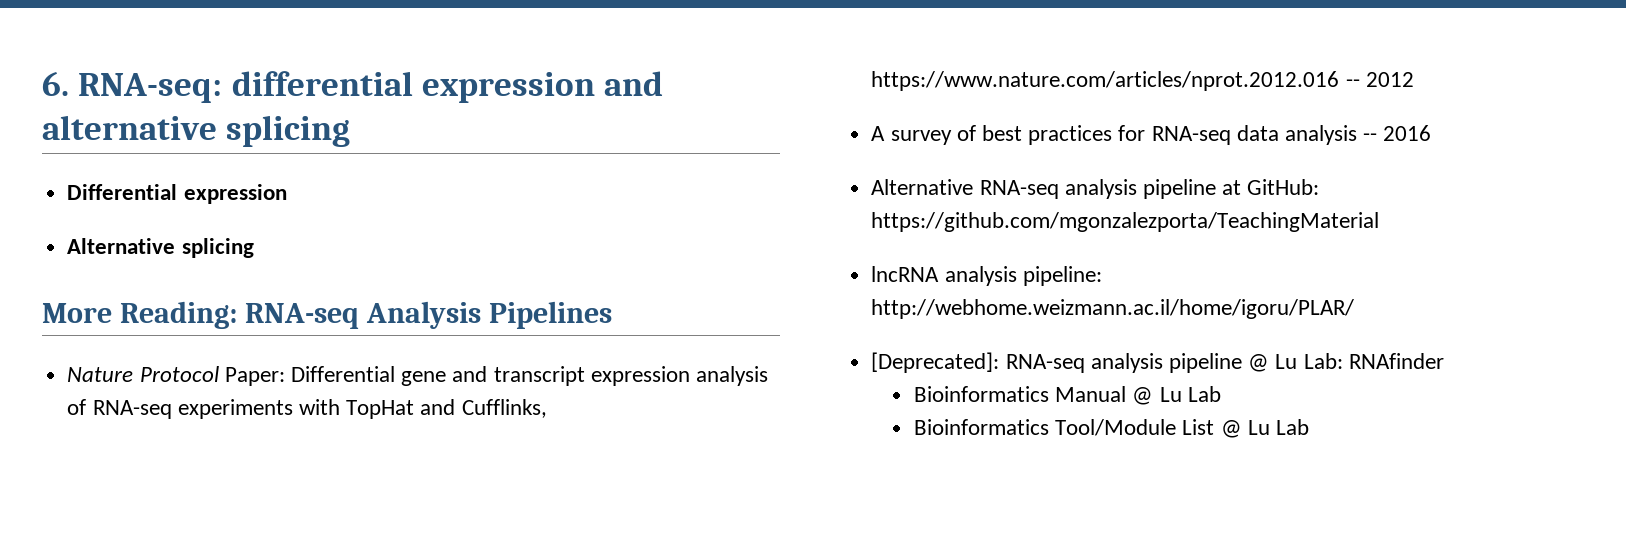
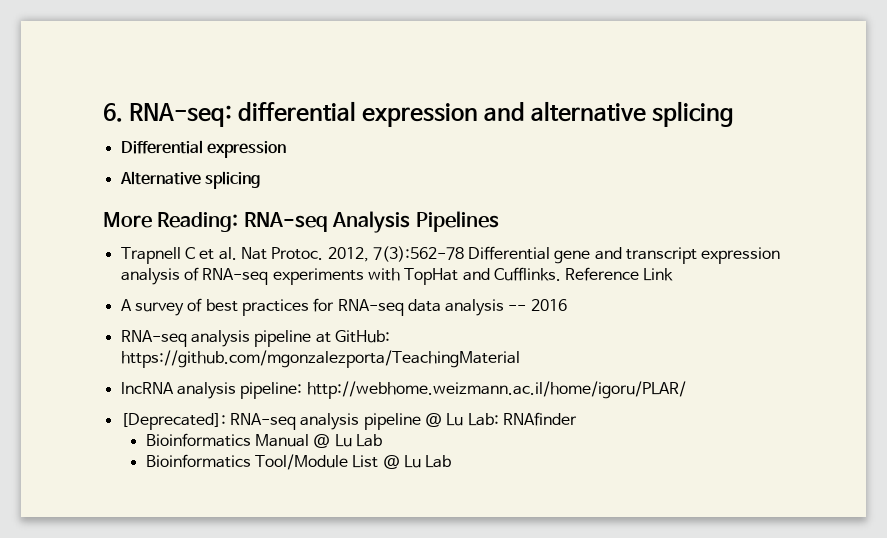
[67,366,285,386] Nature Protocol Paper: -> [120,246,464,264] Trapnell C et al. Nat Protoc. 2012, 7(3):562-78
[461,399,547,418] [871,71,1414,91] Cufflinks, https://www.nature.com/articles/nprot.2012.016 -- 2012 -> [493,267,674,281] Cufflinks. Reference Link
[871,179,974,195] Alternative -> (567, 305) none

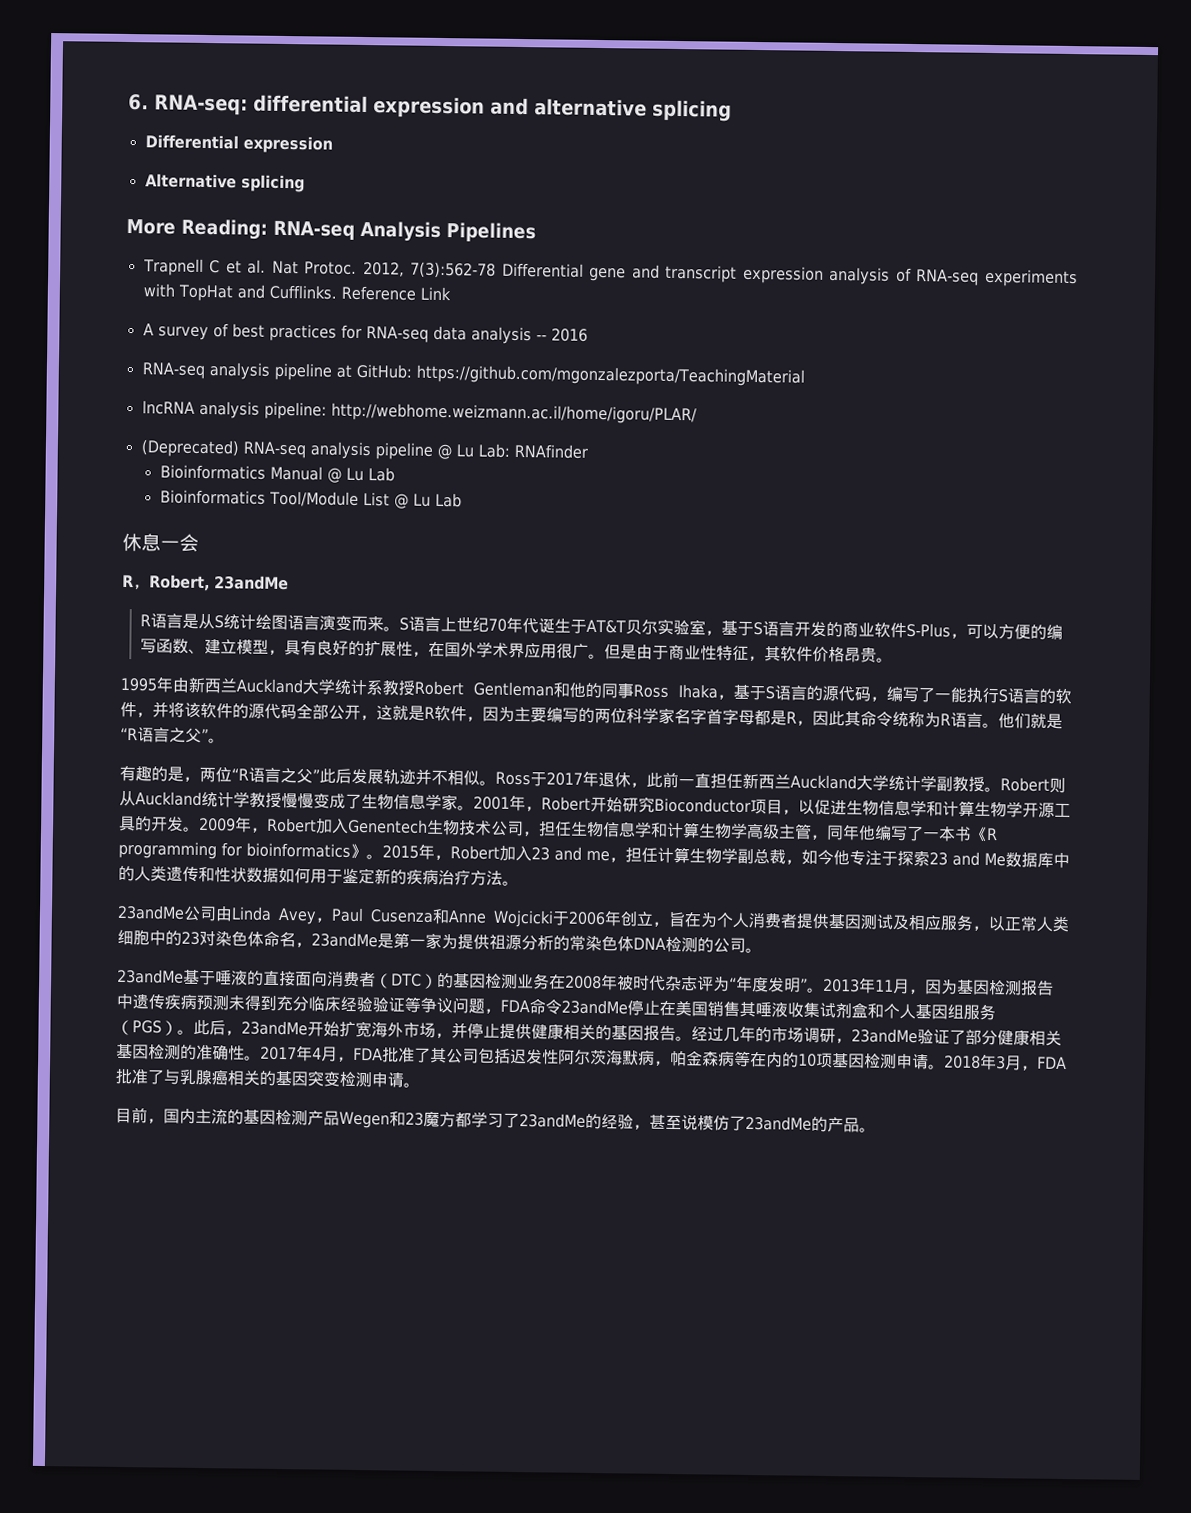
[120,413,226,430] [Deprecated]: -> [140,439,239,458] (Deprecated)
(452, 461) none -> [122,532,199,552] [122,574,289,592] [139,613,1063,640] [139,638,893,663] [120,676,1072,705] [120,701,1063,729] [120,727,225,744] [119,765,1066,793] [119,790,1071,818] [119,815,998,842] [118,840,1070,869] [118,865,519,887] [117,904,1070,933] [117,929,762,954] [117,968,1054,996] [116,993,996,1021] [116,1019,1062,1046] [116,1043,1067,1071] [115,1068,420,1088] [115,1107,876,1133] // 休息一会 // R，Robert, 23andMe // R语言是从S统计绘图语言演变而来。S语言上世纪70年代诞生于AT&T贝尔实验室，基于S语言开发的商业软件S-Plus，可以方便的编写函数、建立模型，具有良好的扩展性，在国外学术界应用很广。但是由于商业性特征，其软件价格昂贵。 // 1995年由新西兰Auckland大学统计系教授Robert Gentleman和他的同事Ross Ihaka，基于S语言的源代码，编写了一能执行S语言的软件，并将该软件的源代码全部公开，这就是R软件，因为主要编写的两位科学家名字首字母都是R，因此其命令统称为R语言。他们就是“R语言之父”。 // 有趣的是，两位“R语言之父”此后发展轨迹并不相似。Ross于2017年退休，此前一直担任新西兰Auckland大学统计学副教授。Robert则从Auckland统计学教授慢慢变成了生物信息学家。2001年，Robert开始研究Bioconductor项目，以促进生物信息学和计算生物学开源工具的开发。2009年，Robert加入Genentech生物技术公司，担任生物信息学和计算生物学高级主管，同年他编写了一本书《R programming for bioinformatics》。2015年，Robert加入23 and me，担任计算生物学副总裁，如今他专注于探索23 and Me数据库中的人类遗传和性状数据如何用于鉴定新的疾病治疗方法。 // 23andMe公司由Linda Avey，Paul Cusenza和Anne Wojcicki于2006年创立，旨在为个人消费者提供基因测试及相应服务，以正常人类细胞中的23对染色体命名，23andMe是第一家为提供祖源分析的常染色体DNA检测的公司。 // 23andMe基于唾液的直接面向消费者（DTC）的基因检测业务在2008年被时代杂志评为“年度发明”。2013年11月，因为基因检测报告中遗传疾病预测未得到充分临床经验验证等争议问题，FDA命令23andMe停止在美国销售其唾液收集试剂盒和个人基因组服务（PGS）。此后，23andMe开始扩宽海外市场，并停止提供健康相关的基因报告。经过几年的市场调研，23andMe验证了部分健康相关基因检测的准确性。2017年4月，FDA批准了其公司包括迟发性阿尔茨海默病，帕金森病等在内的10项基因检测申请。2018年3月，FDA批准了与乳腺癌相关的基因突变检测申请。 // 目前，国内主流的基因检测产品Wegen和23魔方都学习了23andMe的经验，甚至说模仿了23andMe的产品。

